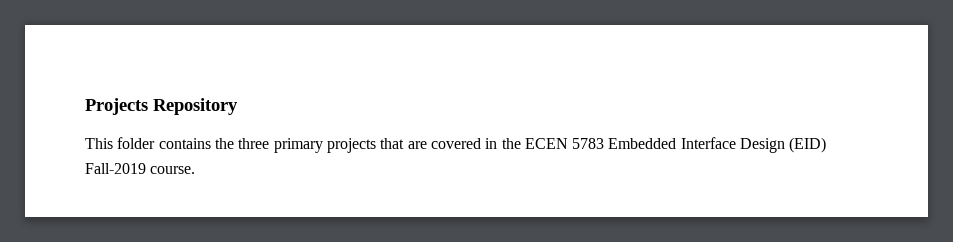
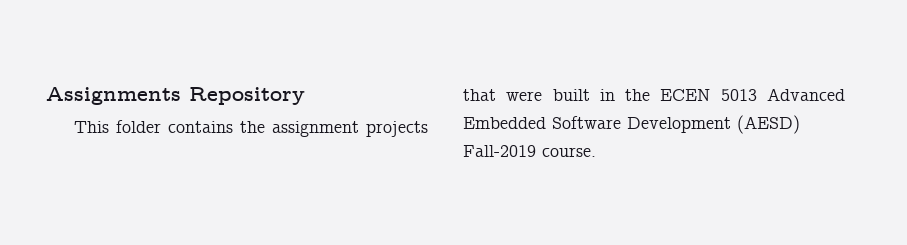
[85,98,148,115] Projects -> [46,87,181,105] Assignments
[238,137,827,153] three primary projects that are covered in the ECEN 5783 Embedded Interface Design (EID) -> [271,121,428,137] [463,88,845,101] [463,115,800,134] assignment projects that were built in the ECEN 5013 Advanced Embedded Software Development (AESD)

